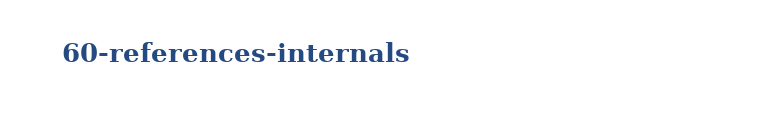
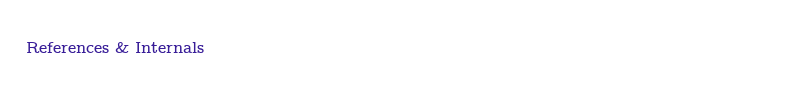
[62,42,410,62] 60-references-internals -> [26,42,204,53] References & Internals

